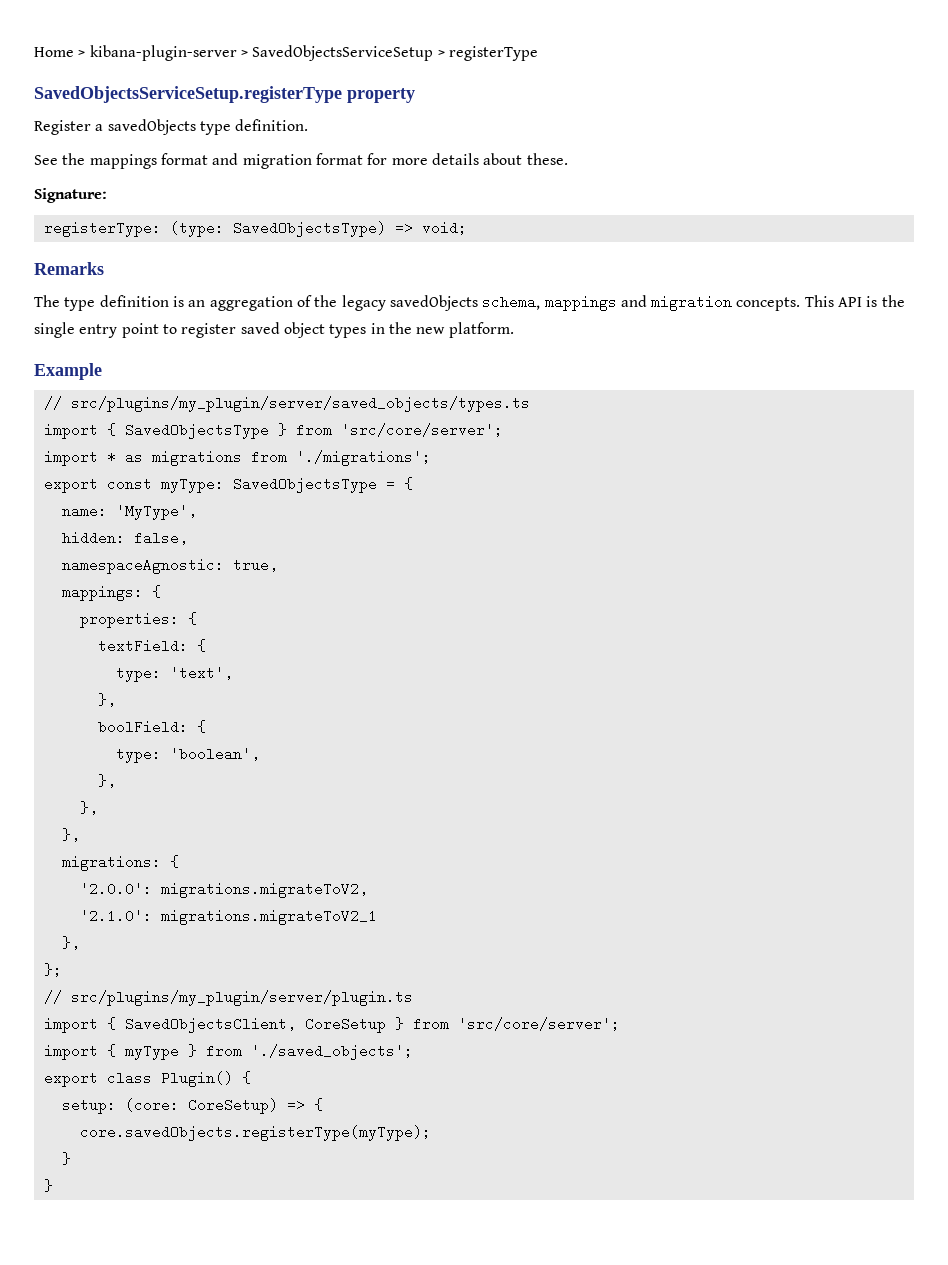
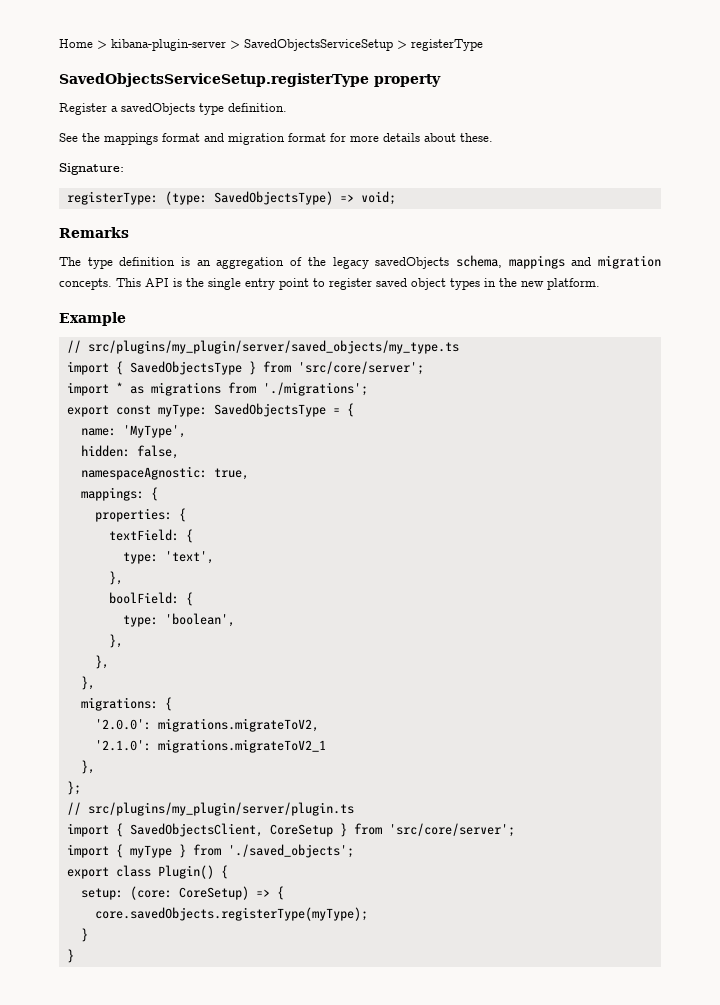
[70,396,530,412] src/plugins/my_plugin/server/saved_objects/types.ts -> [87,340,459,354] src/plugins/my_plugin/server/saved_objects/my_type.ts

